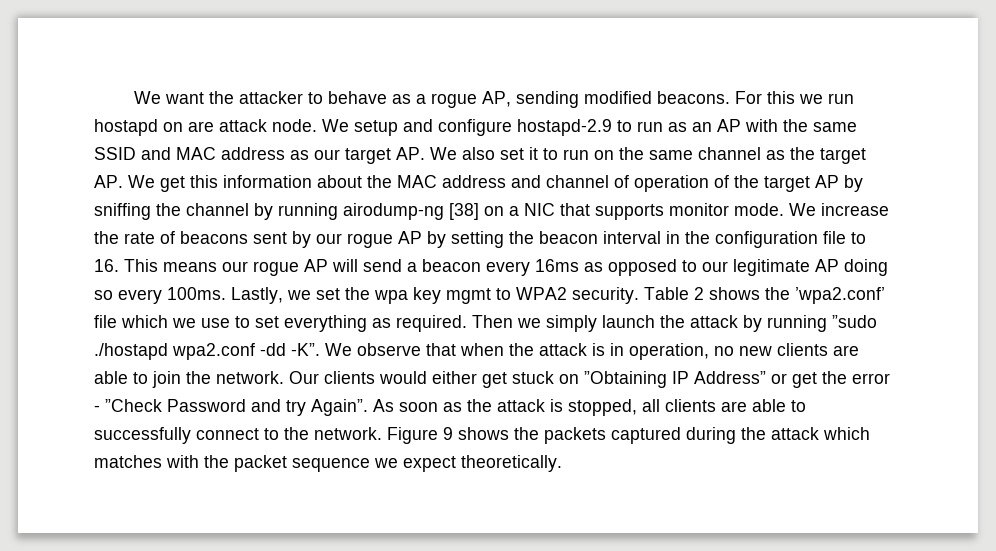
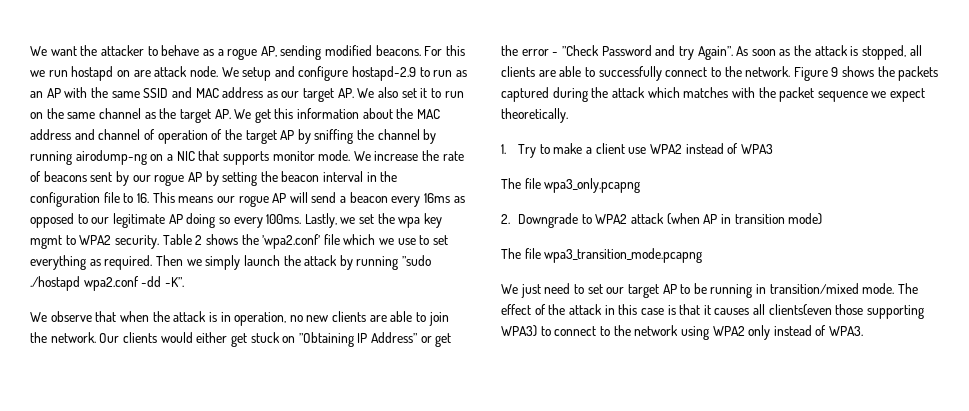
[449,203,479,220] [38] -> (147, 157) none
(320, 349) none -> (184, 282) //
(562, 463) none -> [501,143,773,158] [501,178,641,193] [501,213,823,228] [501,248,703,263] [501,283,919,298] [501,304,925,319] [501,325,864,340] // 1. Try to make a client use WPA2 instead of WPA3 // The file wpa3_only.pcapng // 2. Downgrade to WPA2 attack (when AP in transition mode) // The file wpa3_transition_mode.pcapng // We just need to set our target AP to be running in transition/mixed mode. The effect of the attack in this case is that it causes all clients(even those supporting WPA3) to connect to the network using WPA2 only instead of WPA3.

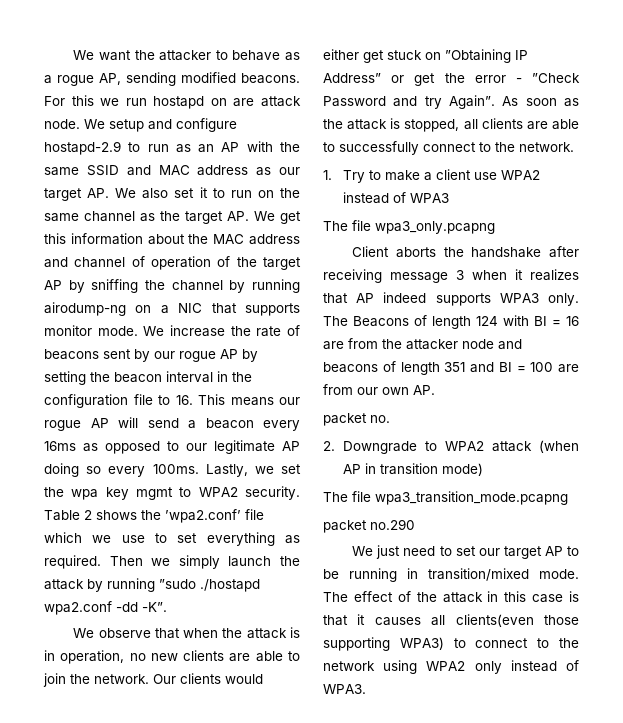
[793,66,939,81] [501,87,926,102] [501,108,568,123] Figure 9 shows the packets captured during the attack which matches with the packet sequence we expect theoretically. -> (574, 147) none
(641, 185) none -> [352,246,579,258] [323,269,579,283] [323,292,579,306] [323,315,579,329] [323,338,522,350] [323,361,579,375] [323,384,435,395] [323,413,390,426] // Client aborts the handshake after receiving message 3 when it realizes that AP indeed supports WPA3 only. The Beacons of length 124 with BI = 16 are from the attacker node and beacons of length 351 and BI = 100 are from our own AP. // packet no.
(703, 255) none -> [323,519,415,533] // packet no.290

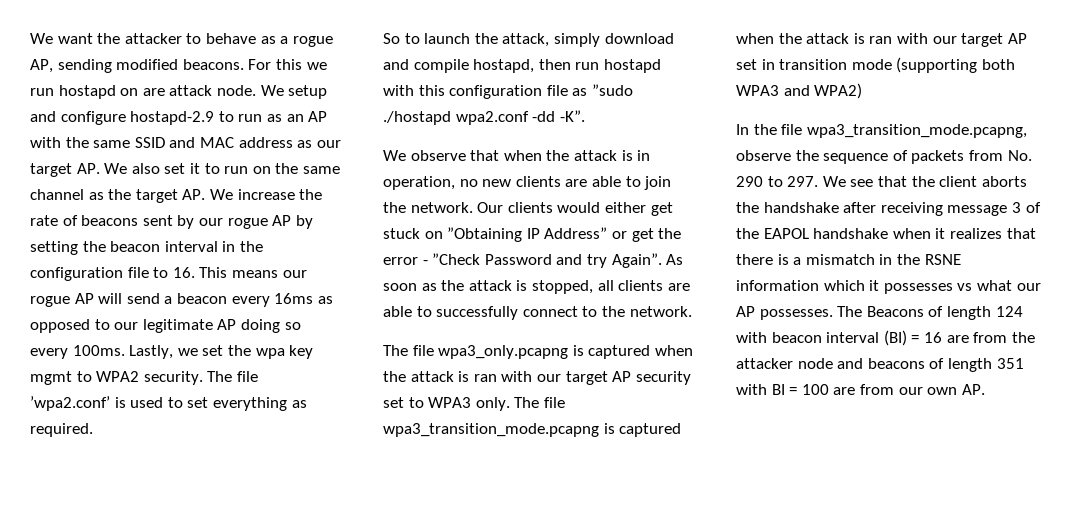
[280,211,301,224] [44,233,300,245] [44,256,301,270] [44,279,300,293] [44,302,300,316] [44,325,165,336] get this information about the MAC address and channel of operation of the target AP by sniffing the channel by running airodump-ng on a NIC that supports monitor mode. We -> (233, 194) none
[44,509,264,523] [44,532,145,543] Table 2 shows the ’wpa2.conf’ file which we use -> [207,371,258,382] [30,396,164,411] The file ’wpa2.conf’ is used
[109,555,300,569] [44,578,155,592] Then we simply launch the attack by running -> [383,33,674,47] [383,59,661,73] [383,85,588,99] // So to launch the attack, simply download and compile hostapd, then run hostapd with this configuration file as
[323,169,541,183] [343,192,450,204] [323,220,495,234] [352,246,390,257] 1. Try to make a client use WPA2 instead of WPA3 // The file wpa3_only.pcapng // Client -> [383,345,693,359] [383,371,691,385] [383,397,565,411] [383,423,682,437] [736,33,1027,47] [736,57,1015,73] [736,83,863,99] [736,124,1027,138] [736,150,1032,164] [736,176,978,187] The file wpa3_only.pcapng is captured when the attack is ran with our target AP security set to WPA3 only. The file wpa3_transition_mode.pcapng is captured when the attack is ran with our target AP set in transition mode (supporting both WPA3 and WPA2) // In the file wpa3_transition_mode.pcapng, observe the sequence of packets from No. 290 to 297. We see that the client
[472,269,579,281] [323,292,579,306] when it realizes that AP indeed supports WPA3 only. -> [1025,202,1041,213] [736,228,1036,239] [736,254,961,265] [736,280,1041,294] [736,306,833,320] of the EAPOL handshake when it realizes that there is a mismatch in the RSNE information which it possesses vs what our AP possesses.
[534,316,547,326] BI -> [771,330,907,346] beacon interval (BI)
[470,362,494,373] and -> [736,384,767,395] with
[323,413,390,426] [323,440,579,454] [343,463,484,476] [323,491,568,505] [323,519,415,533] [352,545,579,559] [323,568,579,582] [323,591,579,603] [323,614,579,627] [323,637,579,651] [323,660,579,674] [323,684,366,694] // packet no. // 2. Downgrade to WPA2 attack (when AP in transition mode) // The file wpa3_transition_mode.pcapng // packet no.290 // We just need to set our target AP to be running in transition/mixed mode. The effect of the attack in this case is that it causes all clients(even those supporting WPA3) to connect to the network using WPA2 only instead of WPA3. -> (985, 389) none

